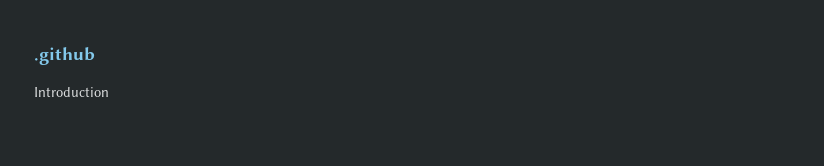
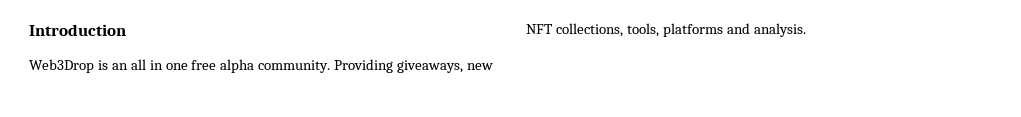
[34,47,95,65] [34,87,109,97] .github // Introduction -> [29,24,126,36] [29,59,494,73] [526,23,806,37] Introduction // Web3Drop is an all in one free alpha community. Providing giveaways, new NFT collections, tools, platforms and analysis.

